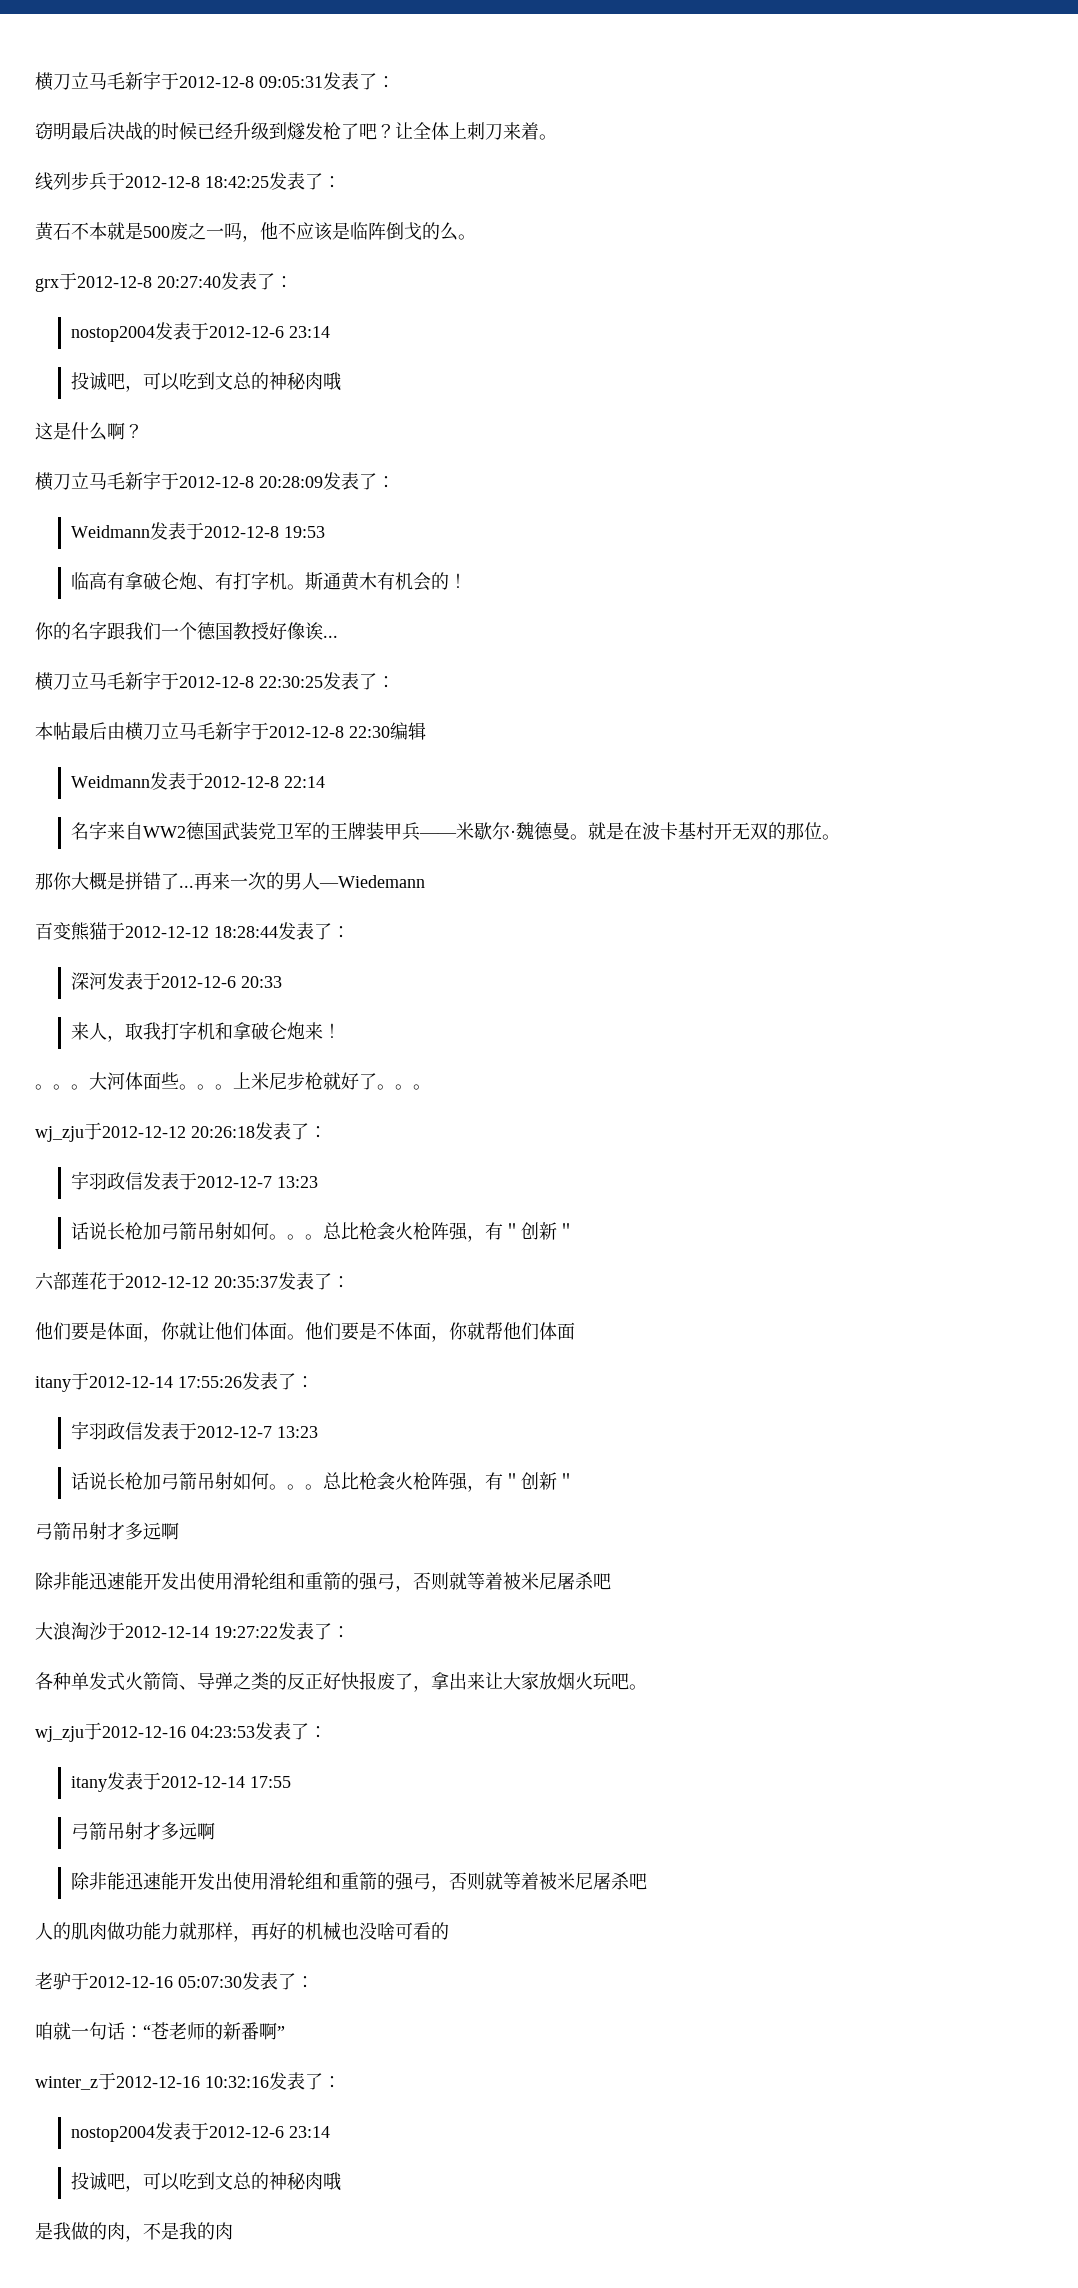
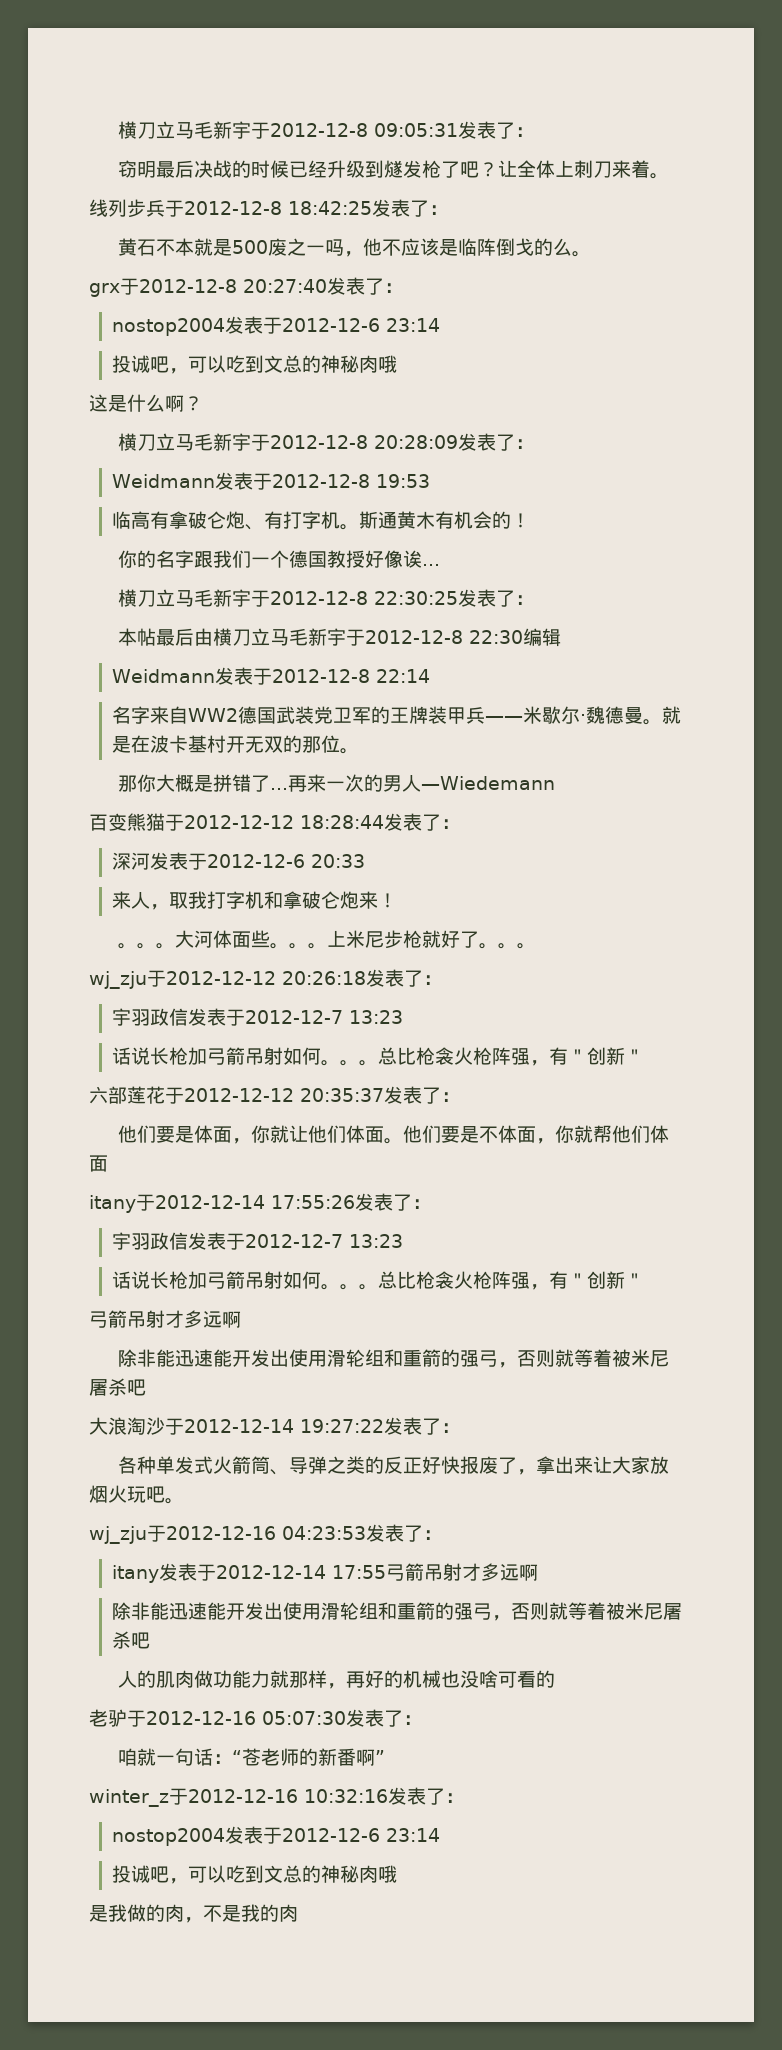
(291, 1782) // -> (387, 1572) none

